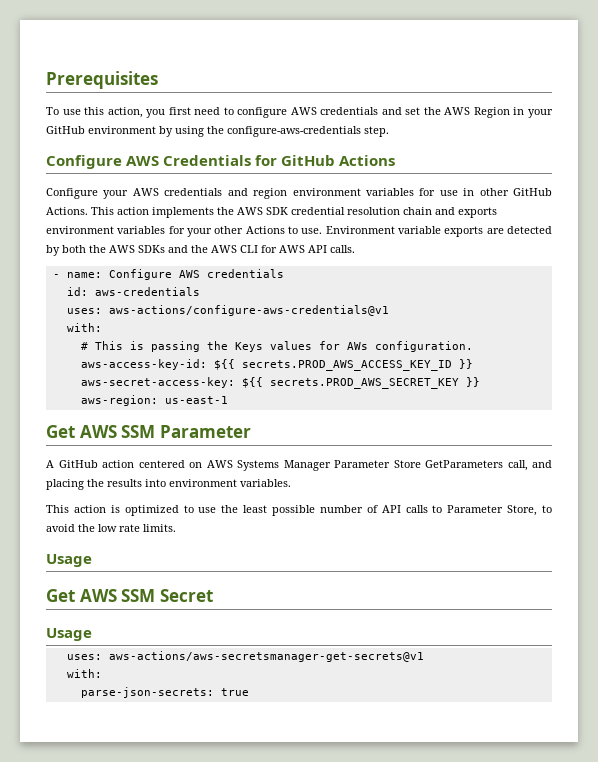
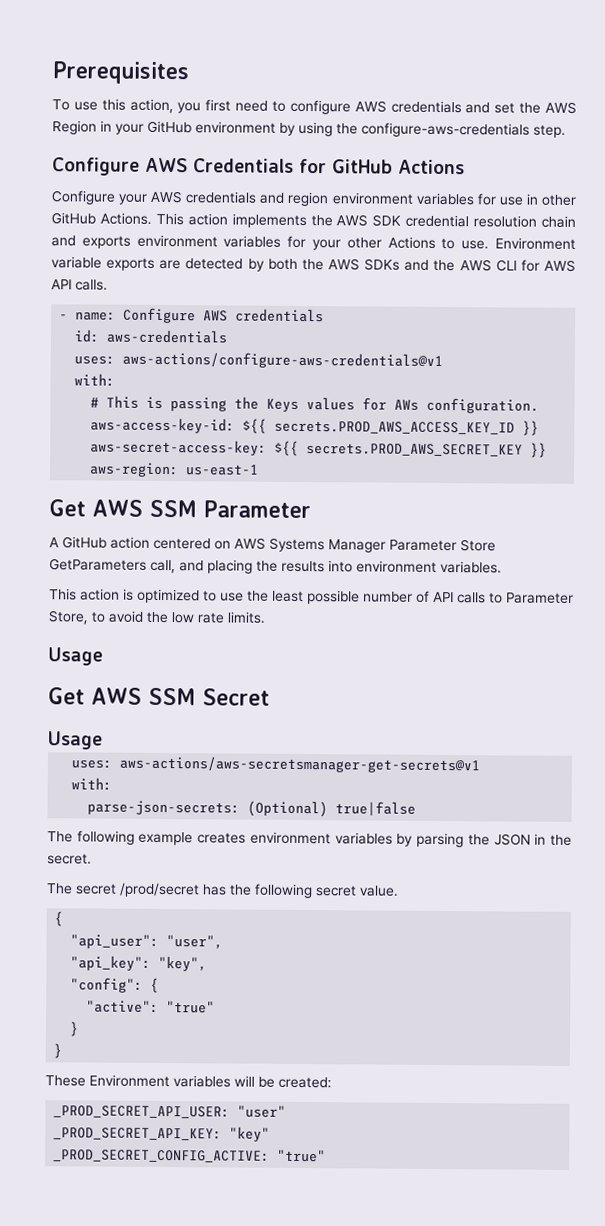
[220,688,249,696] true -> [247,800,417,818] [47,830,573,848] [47,853,92,865] [46,882,399,899] [54,911,64,927] [70,934,224,950] [70,955,208,972] [70,977,160,993] [86,1000,216,1014] [69,1021,80,1037] [53,1043,63,1059] [45,1074,332,1089] [53,1105,287,1119] [53,1126,271,1142] [53,1149,327,1163] (Optional) true|false // The following example creates environment variables by parsing the JSON in the secret. // The secret /prod/secret has the following secret value. // { // "api_user": "user", // "api_key": "key", // "config": { // "active": "true" // } // } // These Environment variables will be created: // _PROD_SECRET_API_USER: "user" // _PROD_SECRET_API_KEY: "key" // _PROD_SECRET_CONFIG_ACTIVE: "true"

